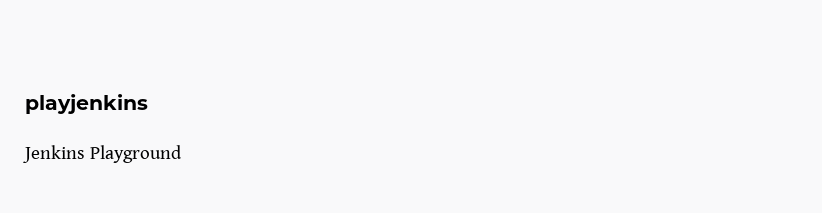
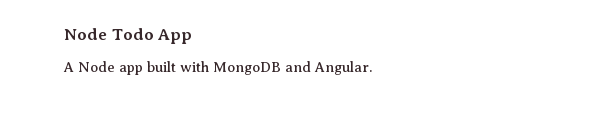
[25,94,148,114] [23,145,182,163] playjenkins // Jenkins Playground -> [64,28,193,44] [63,61,372,75] Node Todo App // A Node app built with MongoDB and Angular.

